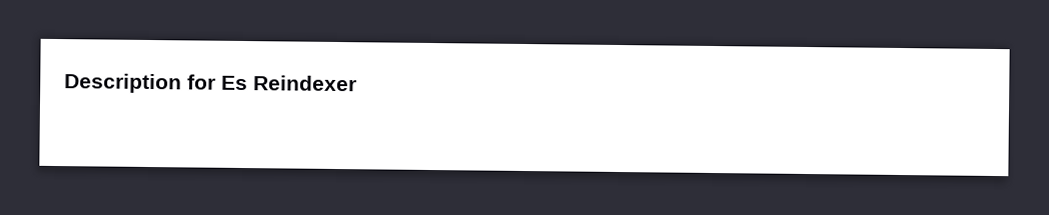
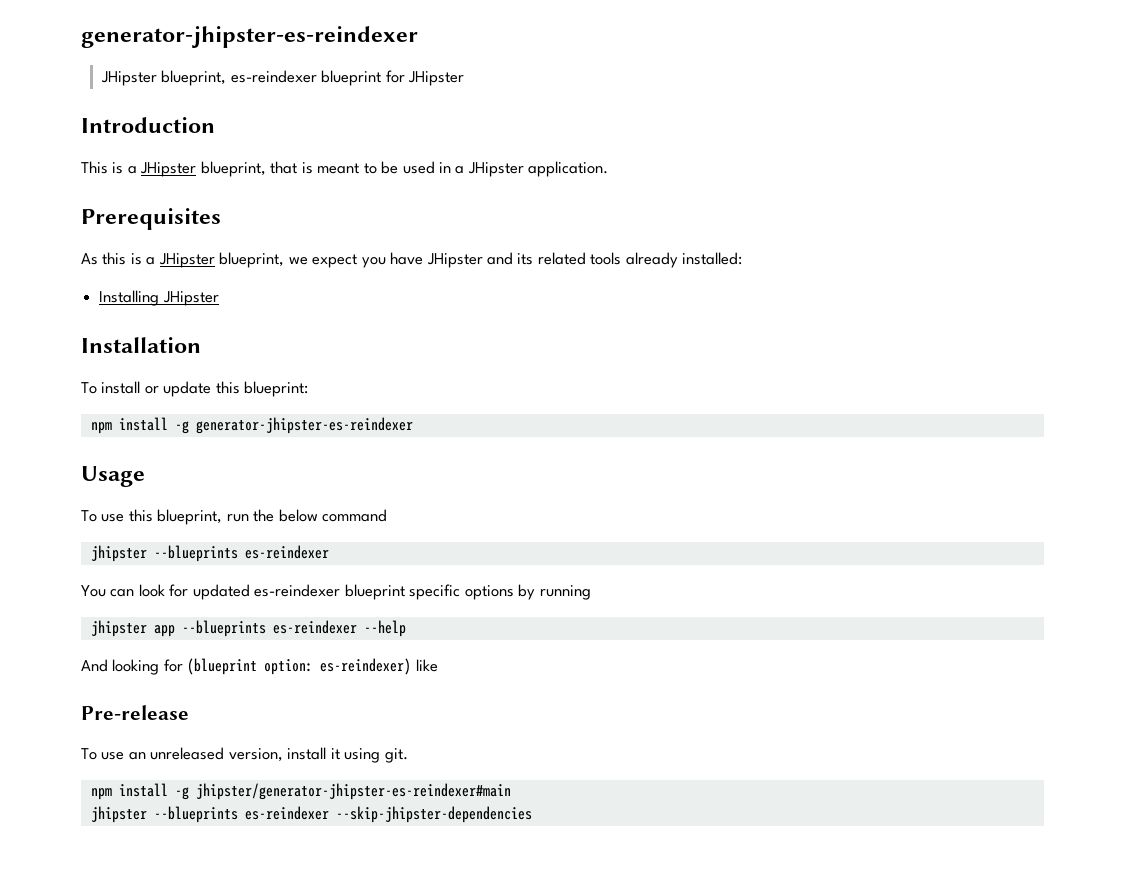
[64,73,357,94] Description for Es Reindexer -> [81,26,418,48] [100,70,464,86] [81,117,215,133] [81,161,609,177] [81,208,221,230] [81,252,743,268] [99,290,219,306] [81,337,201,353] [81,381,309,397] [90,417,413,434] [81,466,145,487] [81,509,388,525] [90,545,329,562] [81,584,591,600] [90,620,406,637] [81,658,438,675] [81,705,189,720] [81,747,408,763] [90,783,511,800] [90,806,532,823] generator-jhipster-es-reindexer // JHipster blueprint, es-reindexer blueprint for JHipster // Introduction // This is a JHipster blueprint, that is meant to be used in a JHipster application. // Prerequisites // As this is a JHipster blueprint, we expect you have JHipster and its related tools already installed: // Installing JHipster // Installation // To install or update this blueprint: // npm install -g generator-jhipster-es-reindexer // Usage // To use this blueprint, run the below command // jhipster --blueprints es-reindexer // You can look for updated es-reindexer blueprint specific options by running // jhipster app --blueprints es-reindexer --help // And looking for (blueprint option: es-reindexer) like // Pre-release // To use an unreleased version, install it using git. // npm install -g jhipster/generator-jhipster-es-reindexer#main // jhipster --blueprints es-reindexer --skip-jhipster-dependencies

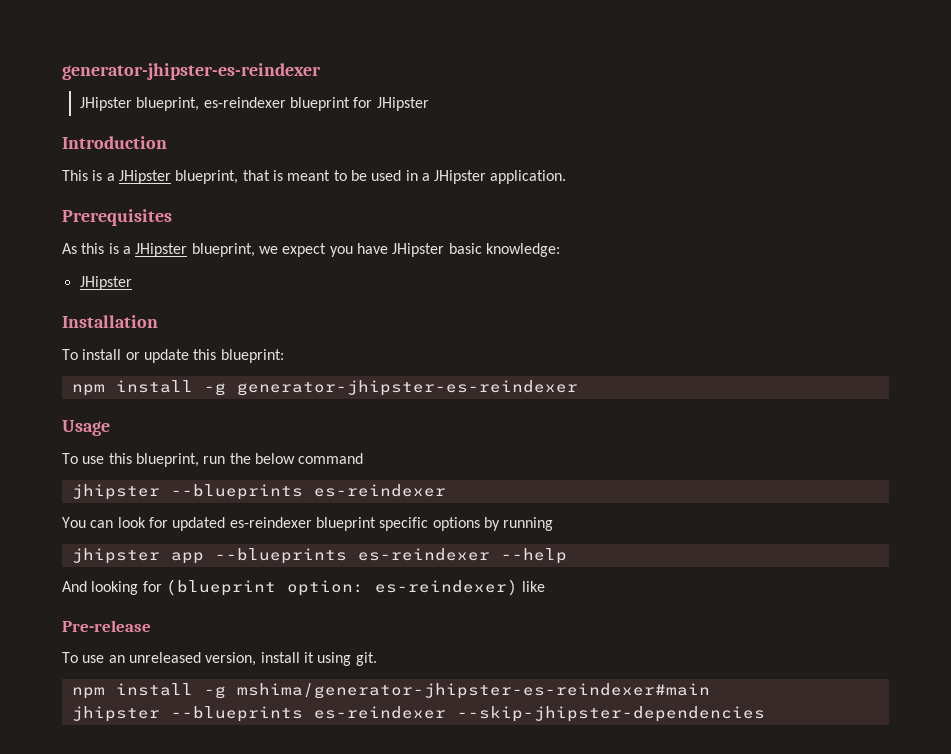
[487,252,743,268] [99,290,160,306] and its related tools already installed: // Installing -> [448,243,560,257] basic knowledge: //
[195,783,511,800] jhipster/generator-jhipster-es-reindexer#main -> [236,683,710,699] mshima/generator-jhipster-es-reindexer#main

